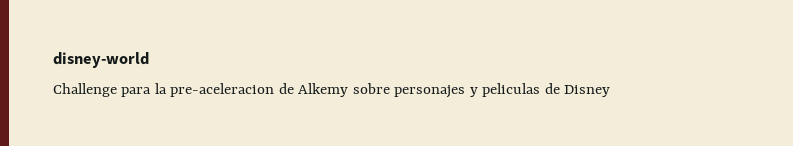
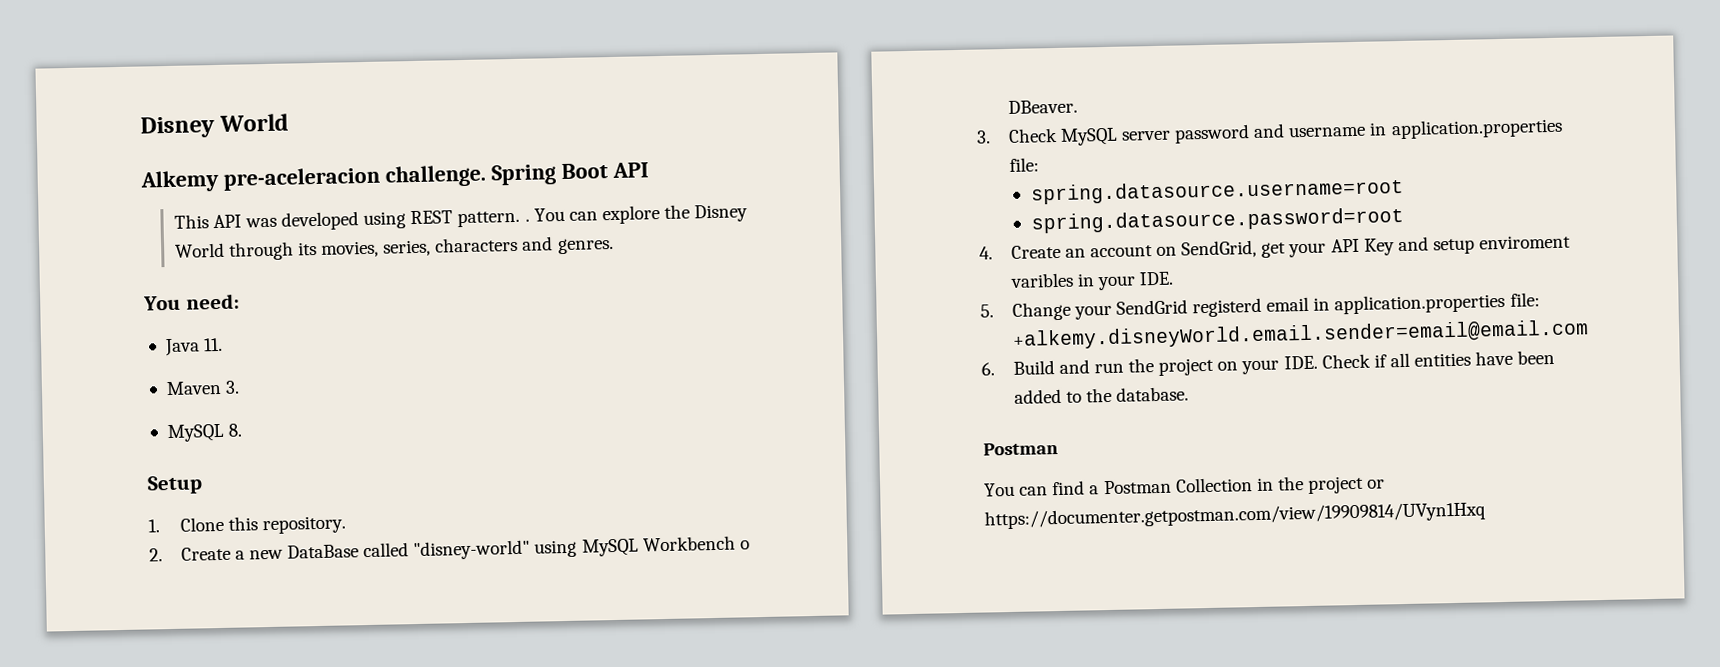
[53,52,149,68] [53,83,611,98] disney-world // Challenge para la pre-aceleracion de Alkemy sobre personajes y peliculas de Disney -> [140,113,290,139] [140,162,649,193] [173,204,749,231] [174,236,614,261] [143,293,240,311] [163,337,224,357] [165,380,241,396] [166,423,243,443] [147,475,203,495] [148,515,346,535] [149,535,750,562] [1007,99,1078,114] [976,117,1563,146] [1008,157,1039,172] [1030,177,1404,205] [1030,206,1404,234] [979,234,1572,260] [1009,271,1175,291] [980,292,1540,321] [1011,319,1589,350] [981,349,1556,376] [1013,386,1190,404] [983,442,1059,456] [984,475,1386,497] [984,501,1486,530] Disney World // Alkemy pre-aceleracion challenge. Spring Boot API // This API was developed using REST pattern. . You can explore the Disney World through its movies, series, characters and genres. // You need: // Java 11. // Maven 3. // MySQL 8. // Setup // 1. Clone this repository. // 2. Create a new DataBase called "disney-world" using MySQL Workbench o DBeaver. // 3. Check MySQL server password and username in application.properties file: // spring.datasource.username=root // spring.datasource.password=root // 4. Create an account on SendGrid, get your API Key and setup enviroment varibles in your IDE. // 5. Change your SendGrid registerd email in application.properties file: +alkemy.disneyWorld.email.sender=email@email.com // 6. Build and run the project on your IDE. Check if all entities have been added to the database. // Postman // You can find a Postman Collection in the project or https://documenter.getpostman.com/view/19909814/UVyn1Hxq

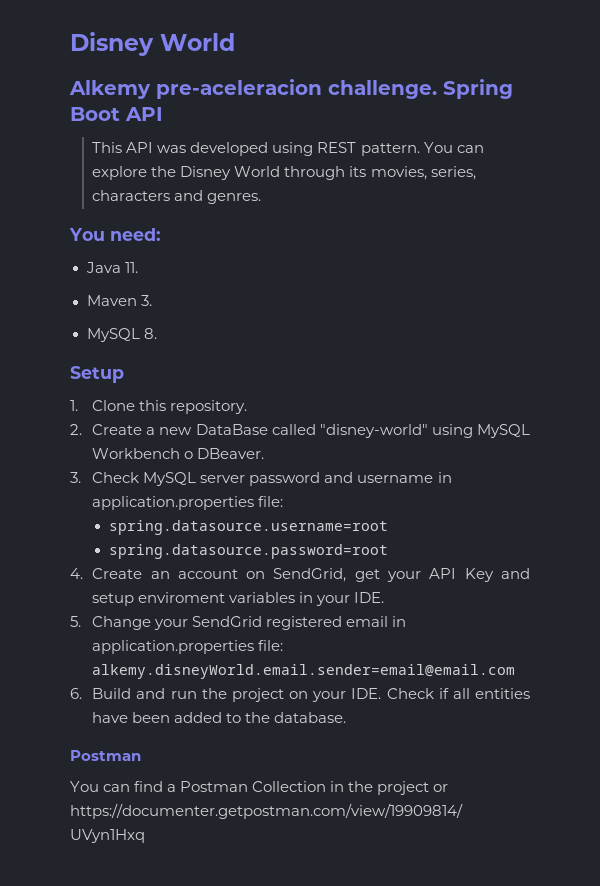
[524,218,530,222] . -> (420, 149) none
[1009,272,1074,288] varibles -> [229,592,296,603] variables
[1192,297,1263,318] registerd -> [266,616,343,630] registered
[1011,319,1589,350] +alkemy.disneyWorld.email.sender=email@email.com -> [92,664,516,679] alkemy.disneyWorld.email.sender=email@email.com

